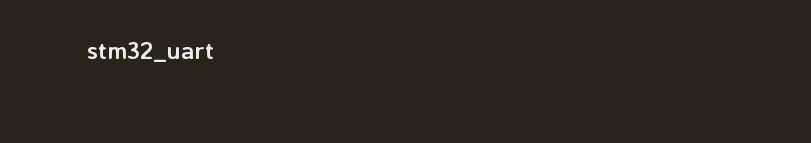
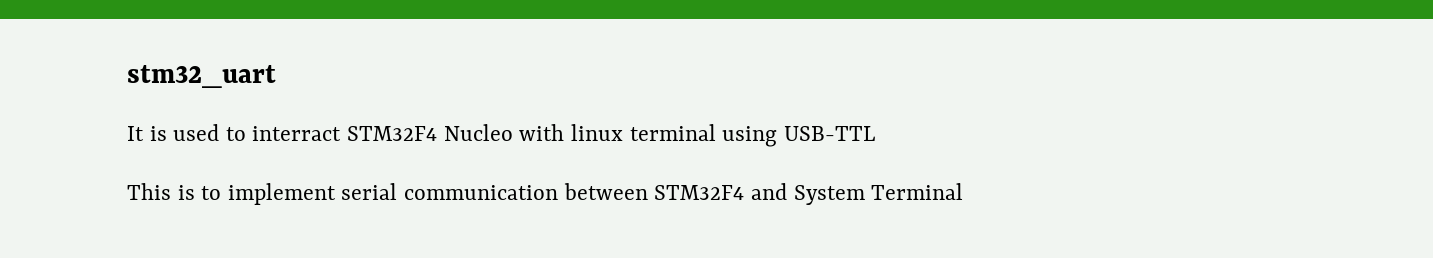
(214, 52) none -> [127,124,875,147] [127,183,964,205] // It is used to interract STM32F4 Nucleo with linux terminal using USB-TTL // This is to implement serial communication between STM32F4 and System Terminal

